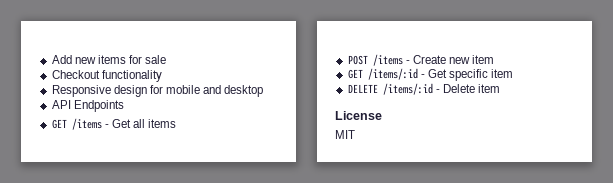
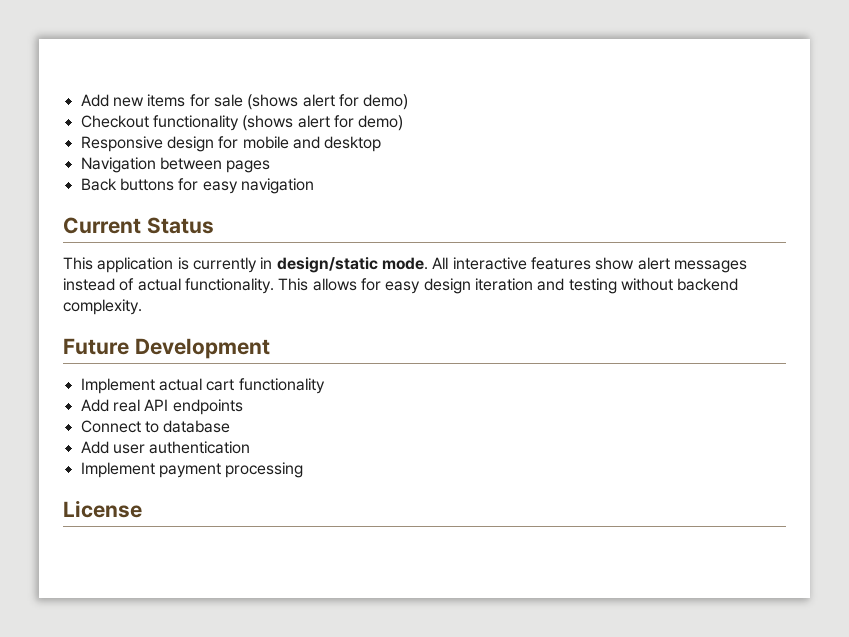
[51,70,162,82] // Checkout functionality -> [247,94,409,110] [80,115,404,131] (shows alert for demo) // Checkout functionality (shows alert for demo)
[51,100,124,112] [51,118,177,130] [347,54,495,66] [347,68,514,81] [347,83,500,95] API Endpoints // GET /items - Get all items // POST /items - Create new item // GET /items/:id - Get specific item // DELETE /items/:id - Delete item -> [80,157,271,173] [80,178,314,194] [63,217,214,234] [63,257,747,273] [63,278,739,294] [63,299,142,315] [63,338,270,359] [80,378,325,394] [80,399,243,415] [80,420,231,433] [80,441,251,454] [80,462,304,478] Navigation between pages // Back buttons for easy navigation // Current Status // This application is currently in design/static mode. All interactive features show alert messages instead of actual functionality. This allows for easy design iteration and testing without backend complexity. // Future Development // Implement actual cart functionality // Add real API endpoints // Connect to database // Add user authentication // Implement payment processing
[335,130,355,139] // MIT -> (142, 509) none

